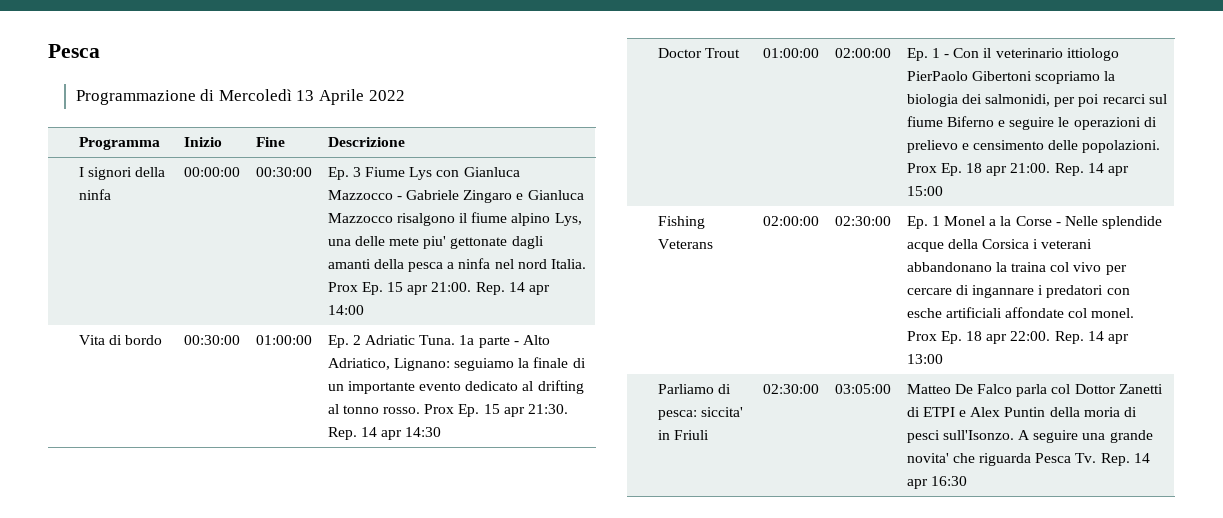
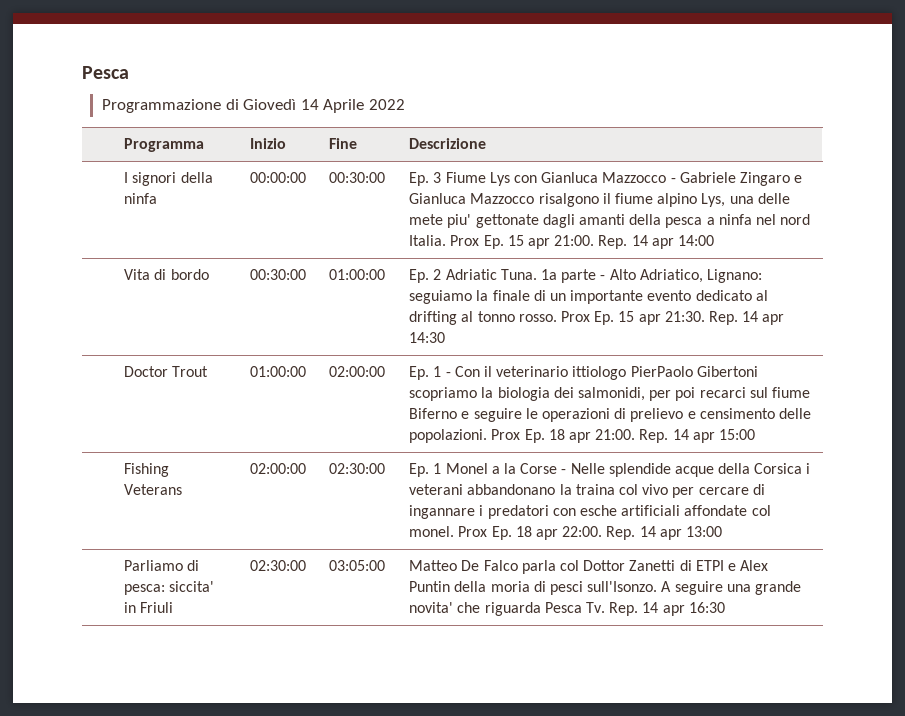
[218,89,315,101] Mercoledì 13 -> [243,99,319,110] Giovedì 14

